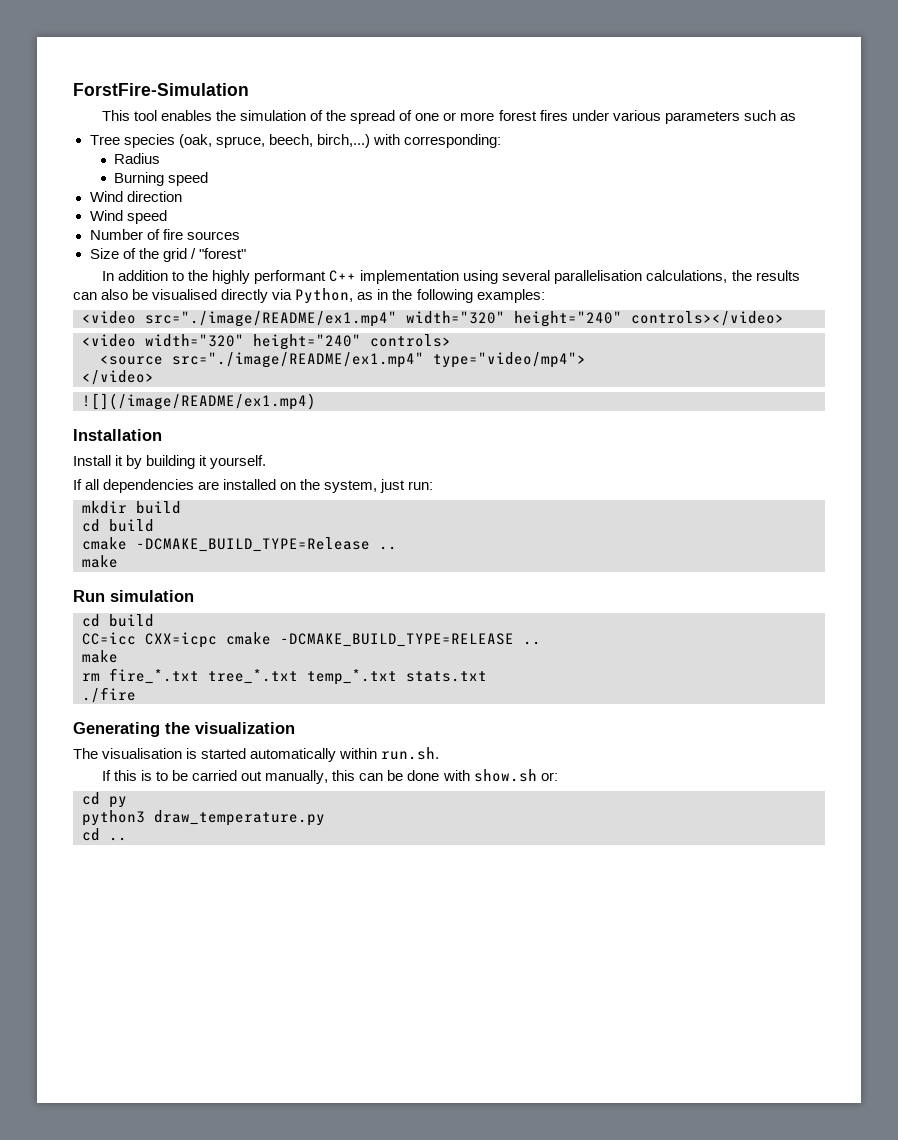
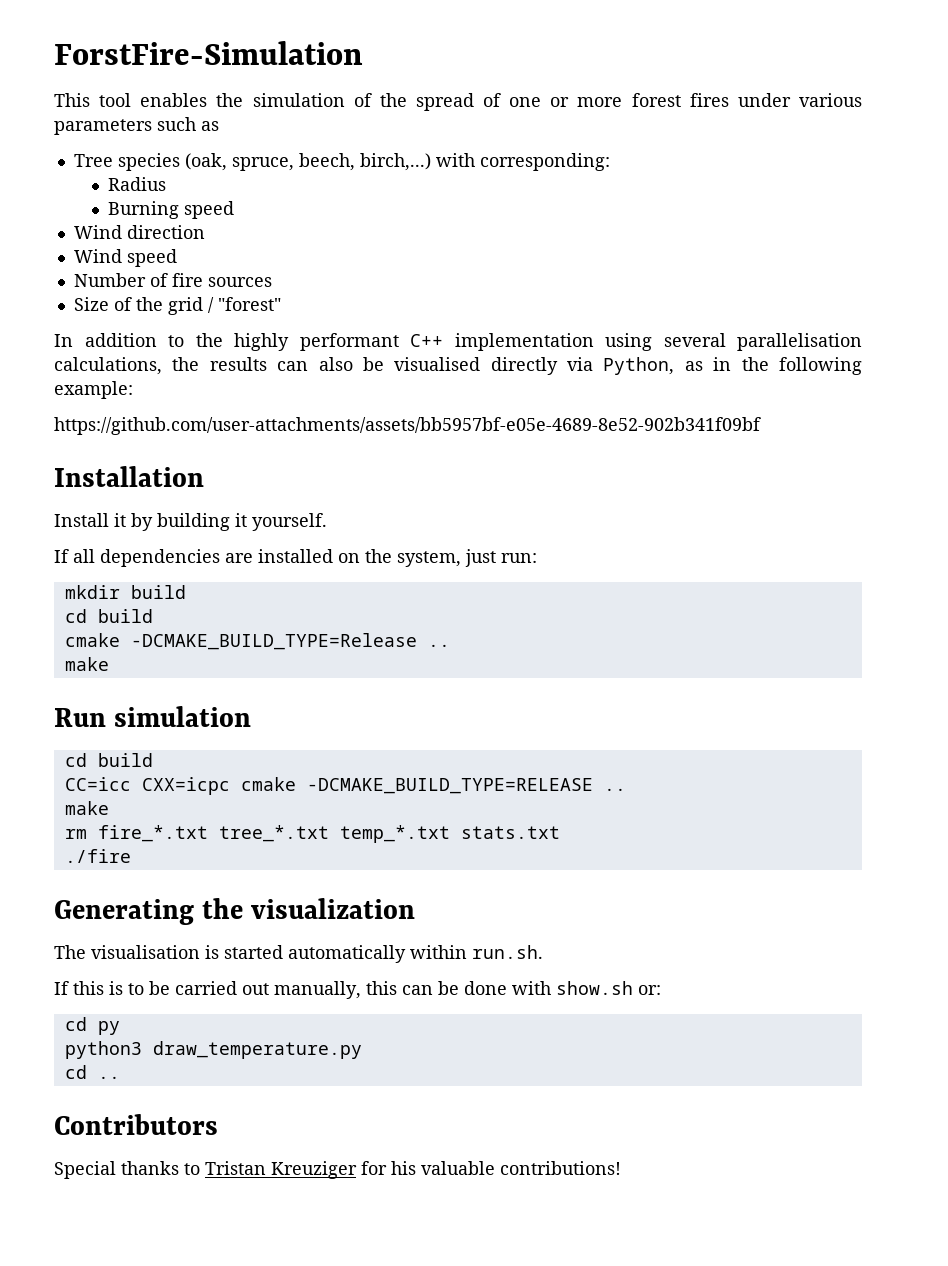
[476,289,545,303] [82,311,784,327] [82,334,451,350] [100,352,586,368] [82,370,154,385] [82,393,316,410] examples: // <video src="./image/README/ex1.mp4" width="320" height="240" controls></video> // <video width="320" height="240" controls> // <source src="./image/README/ex1.mp4" type="video/mp4"> // </video> // ![](/image/README/ex1.mp4) -> [54,381,133,399] [54,417,761,435] example: // https://github.com/user-attachments/assets/bb5957bf-e05e-4689-8e52-902b341f09bf
(127, 839) none -> [54,1114,218,1135] [54,1161,621,1179] // Contributors // Special thanks to Tristan Kreuziger for his valuable contributions!

